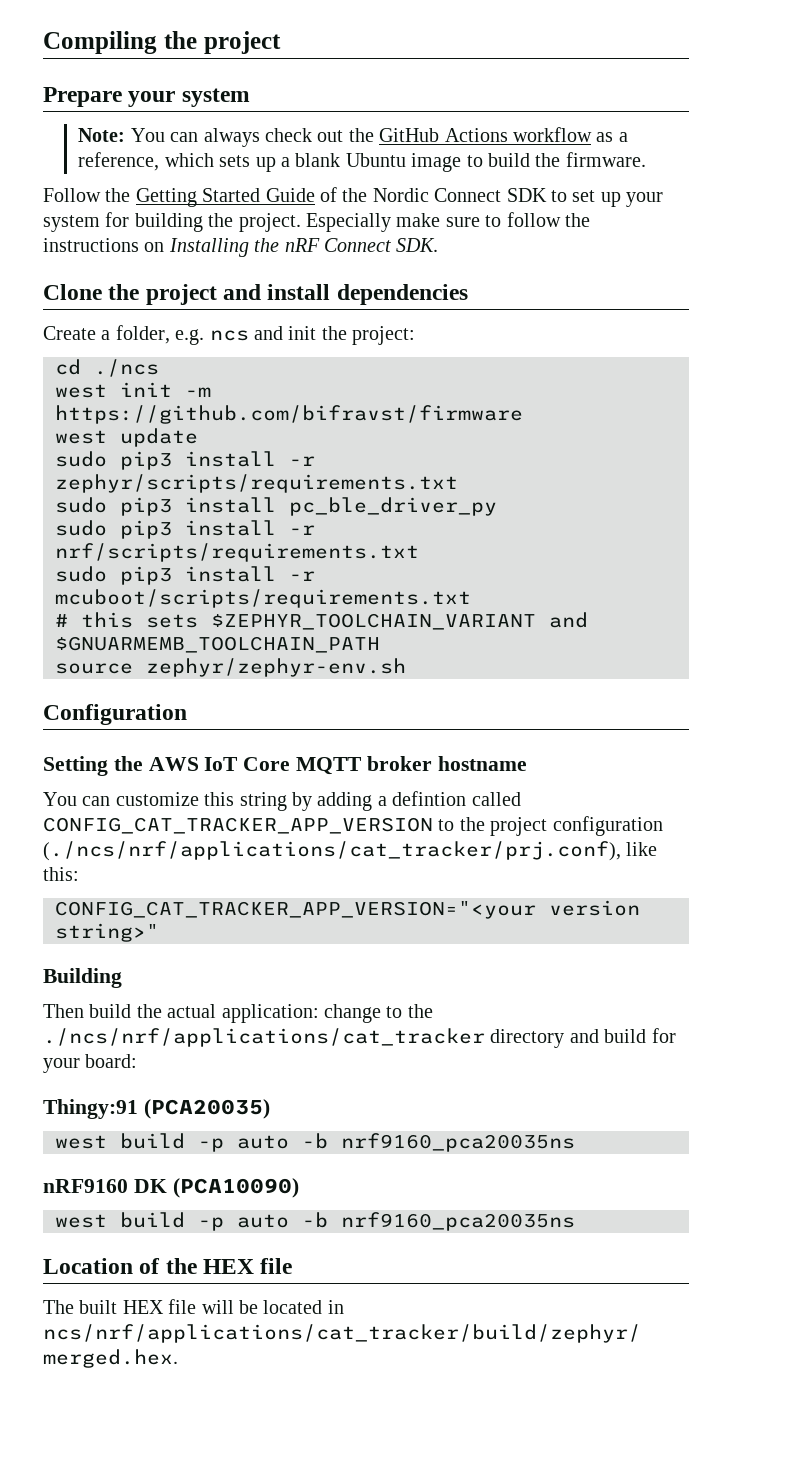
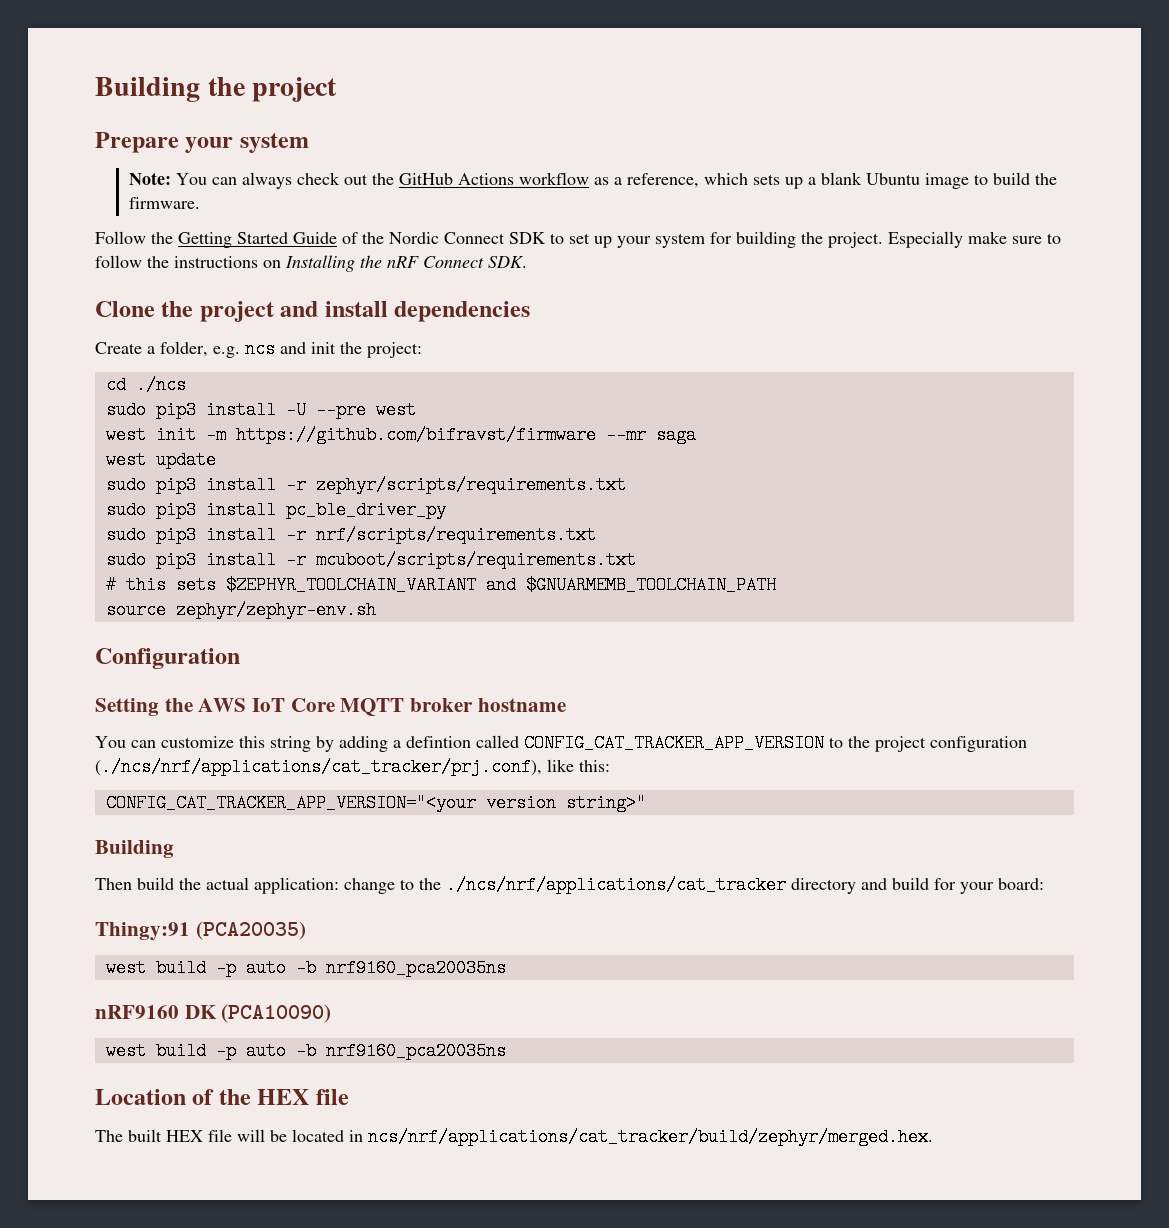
[43,31,157,54] Compiling -> [95,77,200,102] Building
(159, 368) none -> [105,401,416,419] // sudo pip3 install -U --pre west
(523, 414) none -> [605,426,696,444] --mr saga

